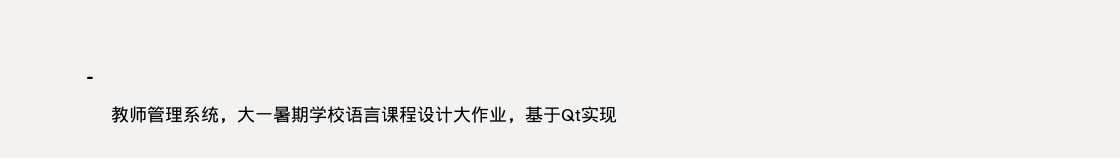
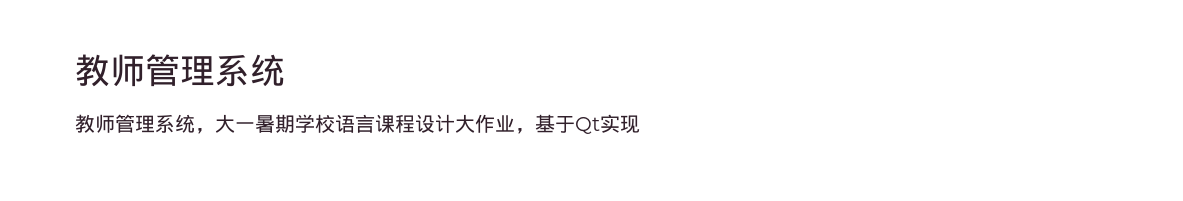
[86,76,94,84] - -> [75,54,285,87] 教师管理系统

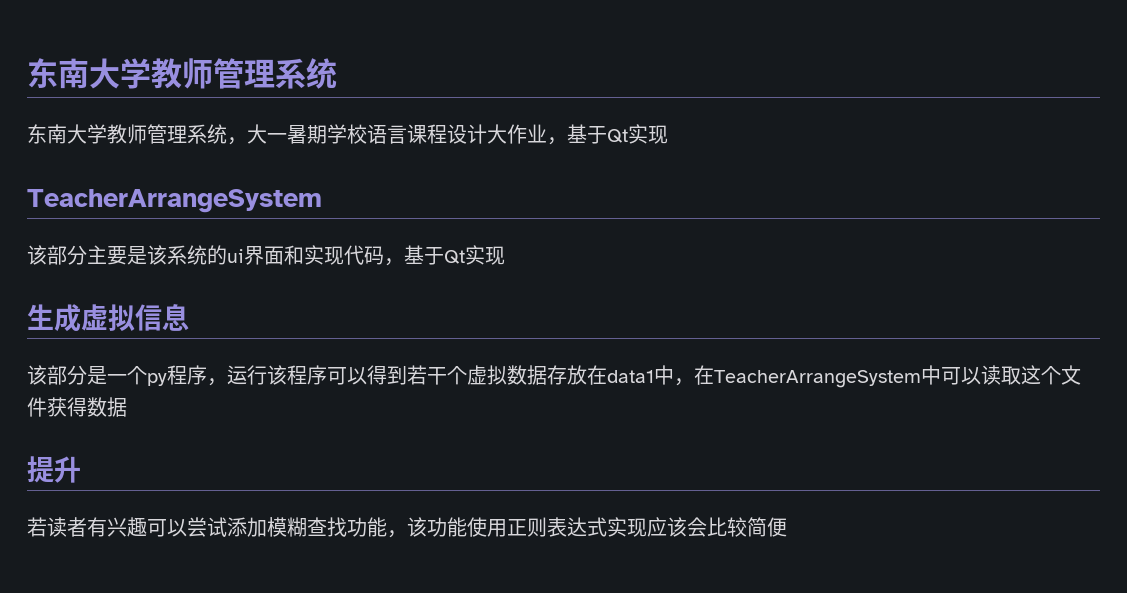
(75, 70) none -> [27,58,151,89] 东南大学
(285, 70) none -> [27,124,107,144] 东南大学
(640, 124) none -> [27,189,322,213] [27,245,505,266] [27,304,189,332] [27,365,1081,388] [27,397,127,417] [27,456,81,483] [27,517,787,538] // TeacherArrangeSystem // 该部分主要是该系统的ui界面和实现代码，基于Qt实现 // 生成虚拟信息 // 该部分是一个py程序，运行该程序可以得到若干个虚拟数据存放在data1中，在TeacherArrangeSystem中可以读取这个文件获得数据 // 提升 // 若读者有兴趣可以尝试添加模糊查找功能，该功能使用正则表达式实现应该会比较简便

